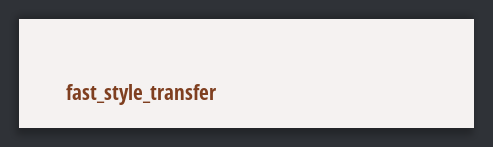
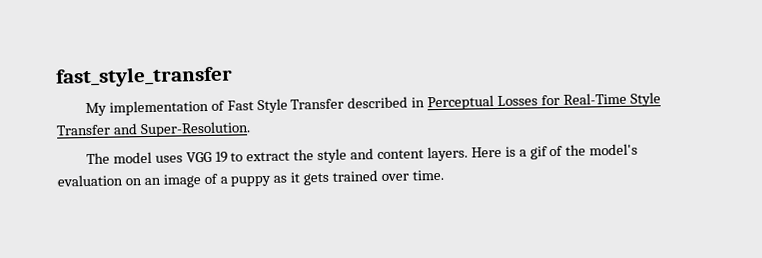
(217, 94) none -> [84,92,661,117] [56,121,251,138] [85,143,639,165] [57,169,444,188] // My implementation of Fast Style Transfer described in Perceptual Losses for Real-Time Style Transfer and Super-Resolution. // The model uses VGG 19 to extract the style and content layers. Here is a gif of the model's evaluation on an image of a puppy as it gets trained over time.

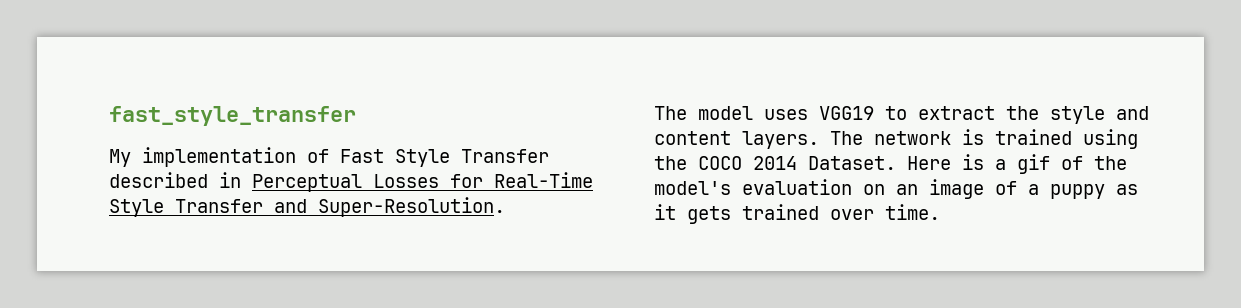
[185,151,228,163] VGG 19 -> [819,106,874,120] VGG19
(468, 154) none -> [830,129,1138,149] [654,156,896,170] The network is trained using the COCO 2014 Dataset.

